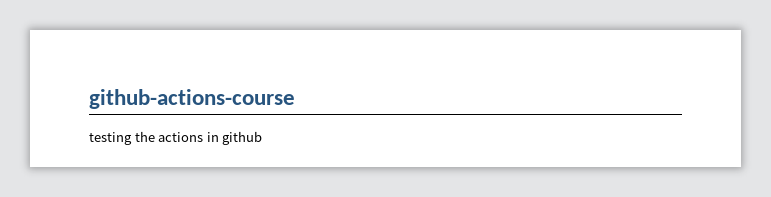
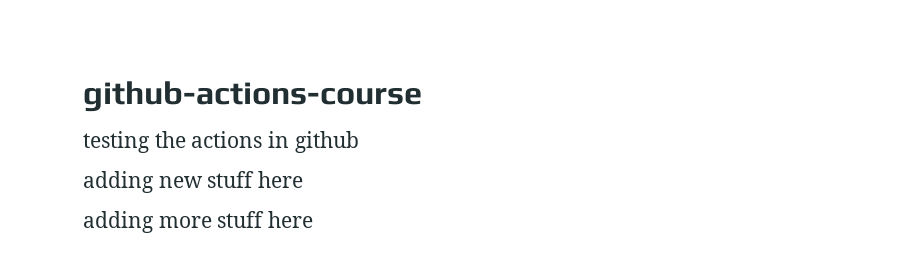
(263, 138) none -> [83,171,304,193] [83,211,314,233] // adding new stuff here // adding more stuff here

